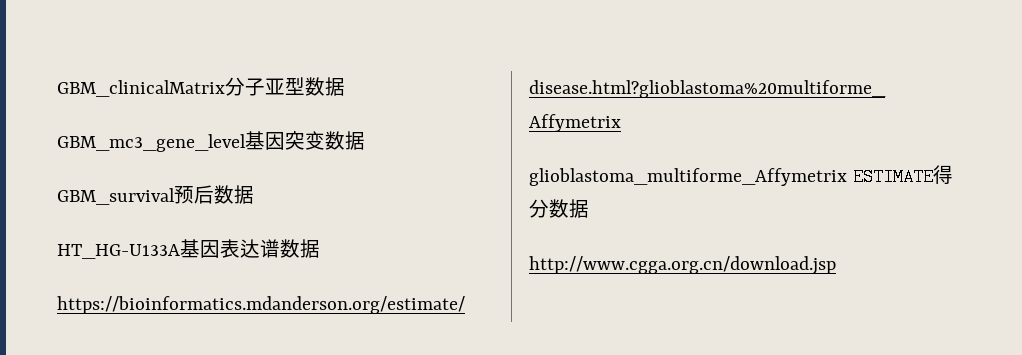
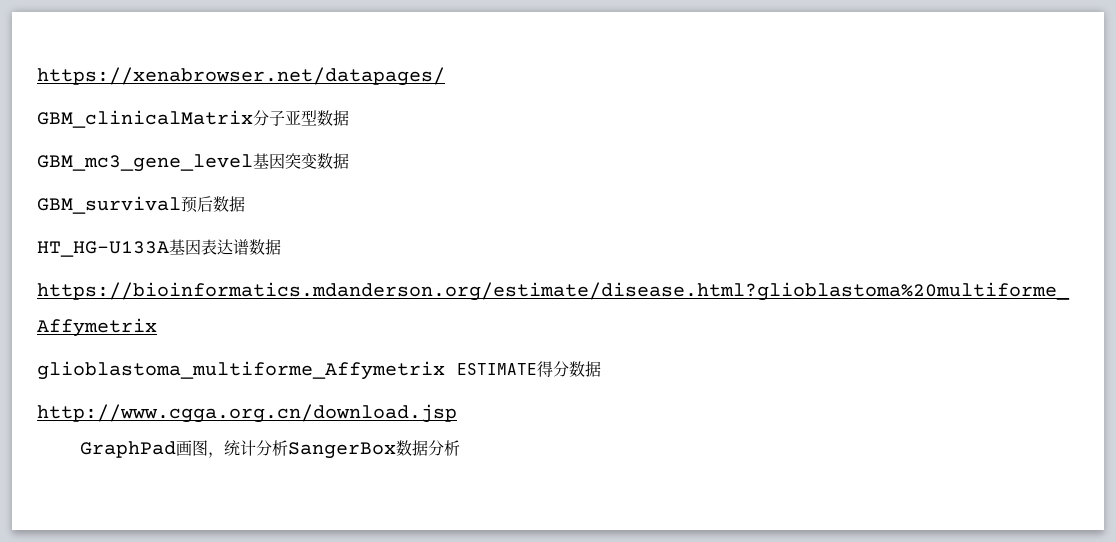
(57, 88) none -> [37,67,445,86] https://xenabrowser.net/datapages/ //
(836, 265) none -> [79,440,460,459] // GraphPad画图，统计分析SangerBox数据分析

